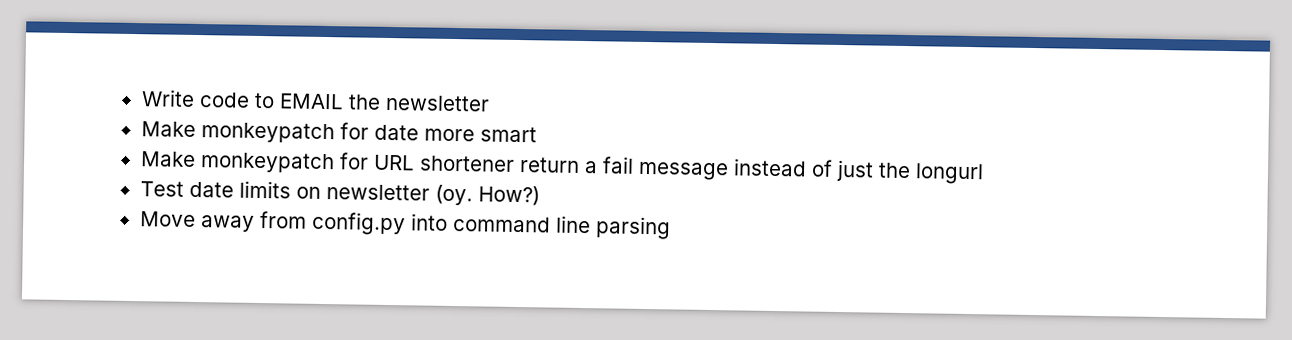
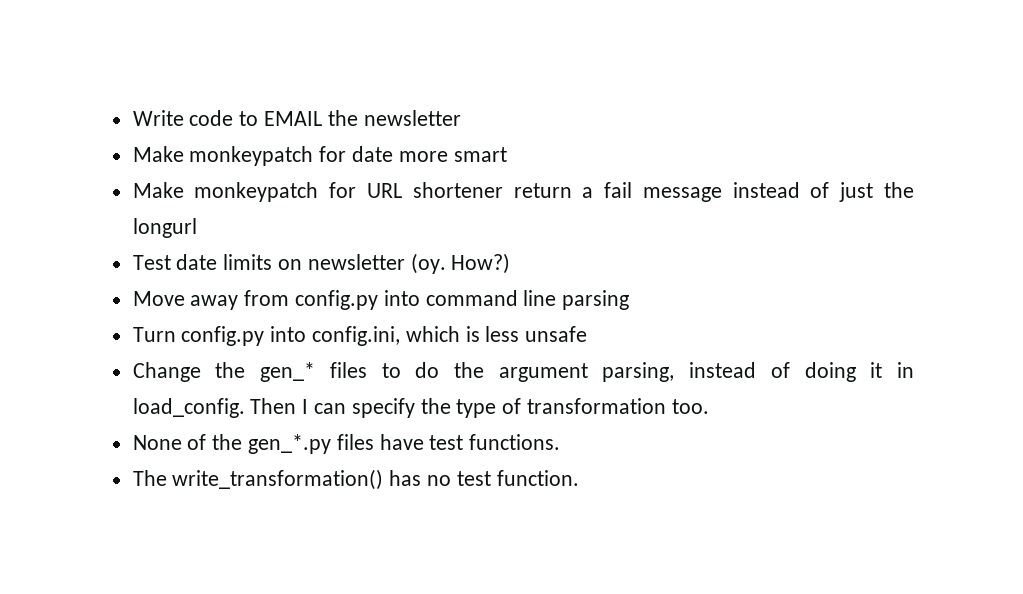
(671, 228) none -> [132,326,588,346] [132,362,914,382] [132,398,709,418] [132,434,561,454] [132,469,579,490] // Turn config.py into config.ini, which is less unsafe // Change the gen_* files to do the argument parsing, instead of doing it in load_config. Then I can specify the type of transformation too. // None of the gen_*.py files have test functions. // The write_transformation() has no test function.

